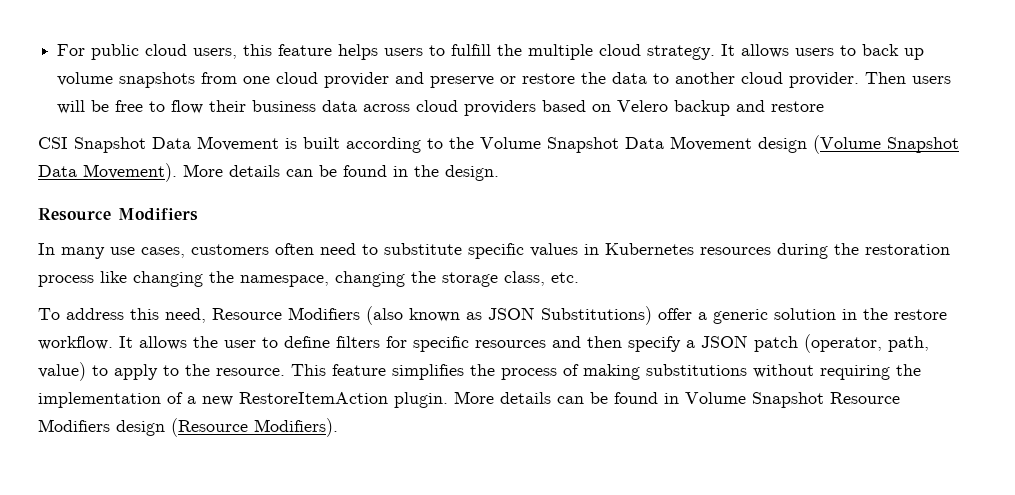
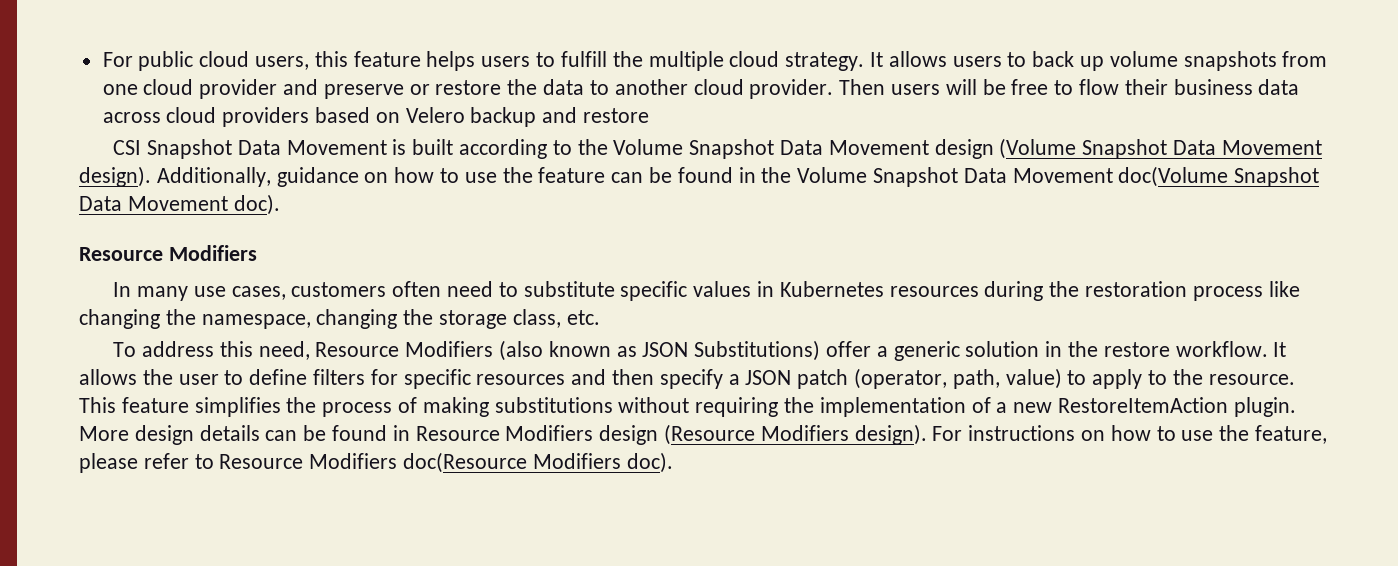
[83,163,280,182] Movement). More details -> [1221,140,1322,155] [79,166,606,187] Movement design). Additionally, guidance on how to use the feature
[445,165,499,181] design. -> [797,166,1320,187] [79,194,280,215] Volume Snapshot Data Movement doc(Volume Snapshot Data Movement doc).
[500,392,824,408] details can be found in Volume Snapshot -> [134,425,410,445] design details can be found in
[254,418,338,437] Modifiers). -> [760,424,1328,445] [79,452,673,473] Modifiers design). For instructions on how to use the feature, please refer to Resource Modifiers doc(Resource Modifiers doc).

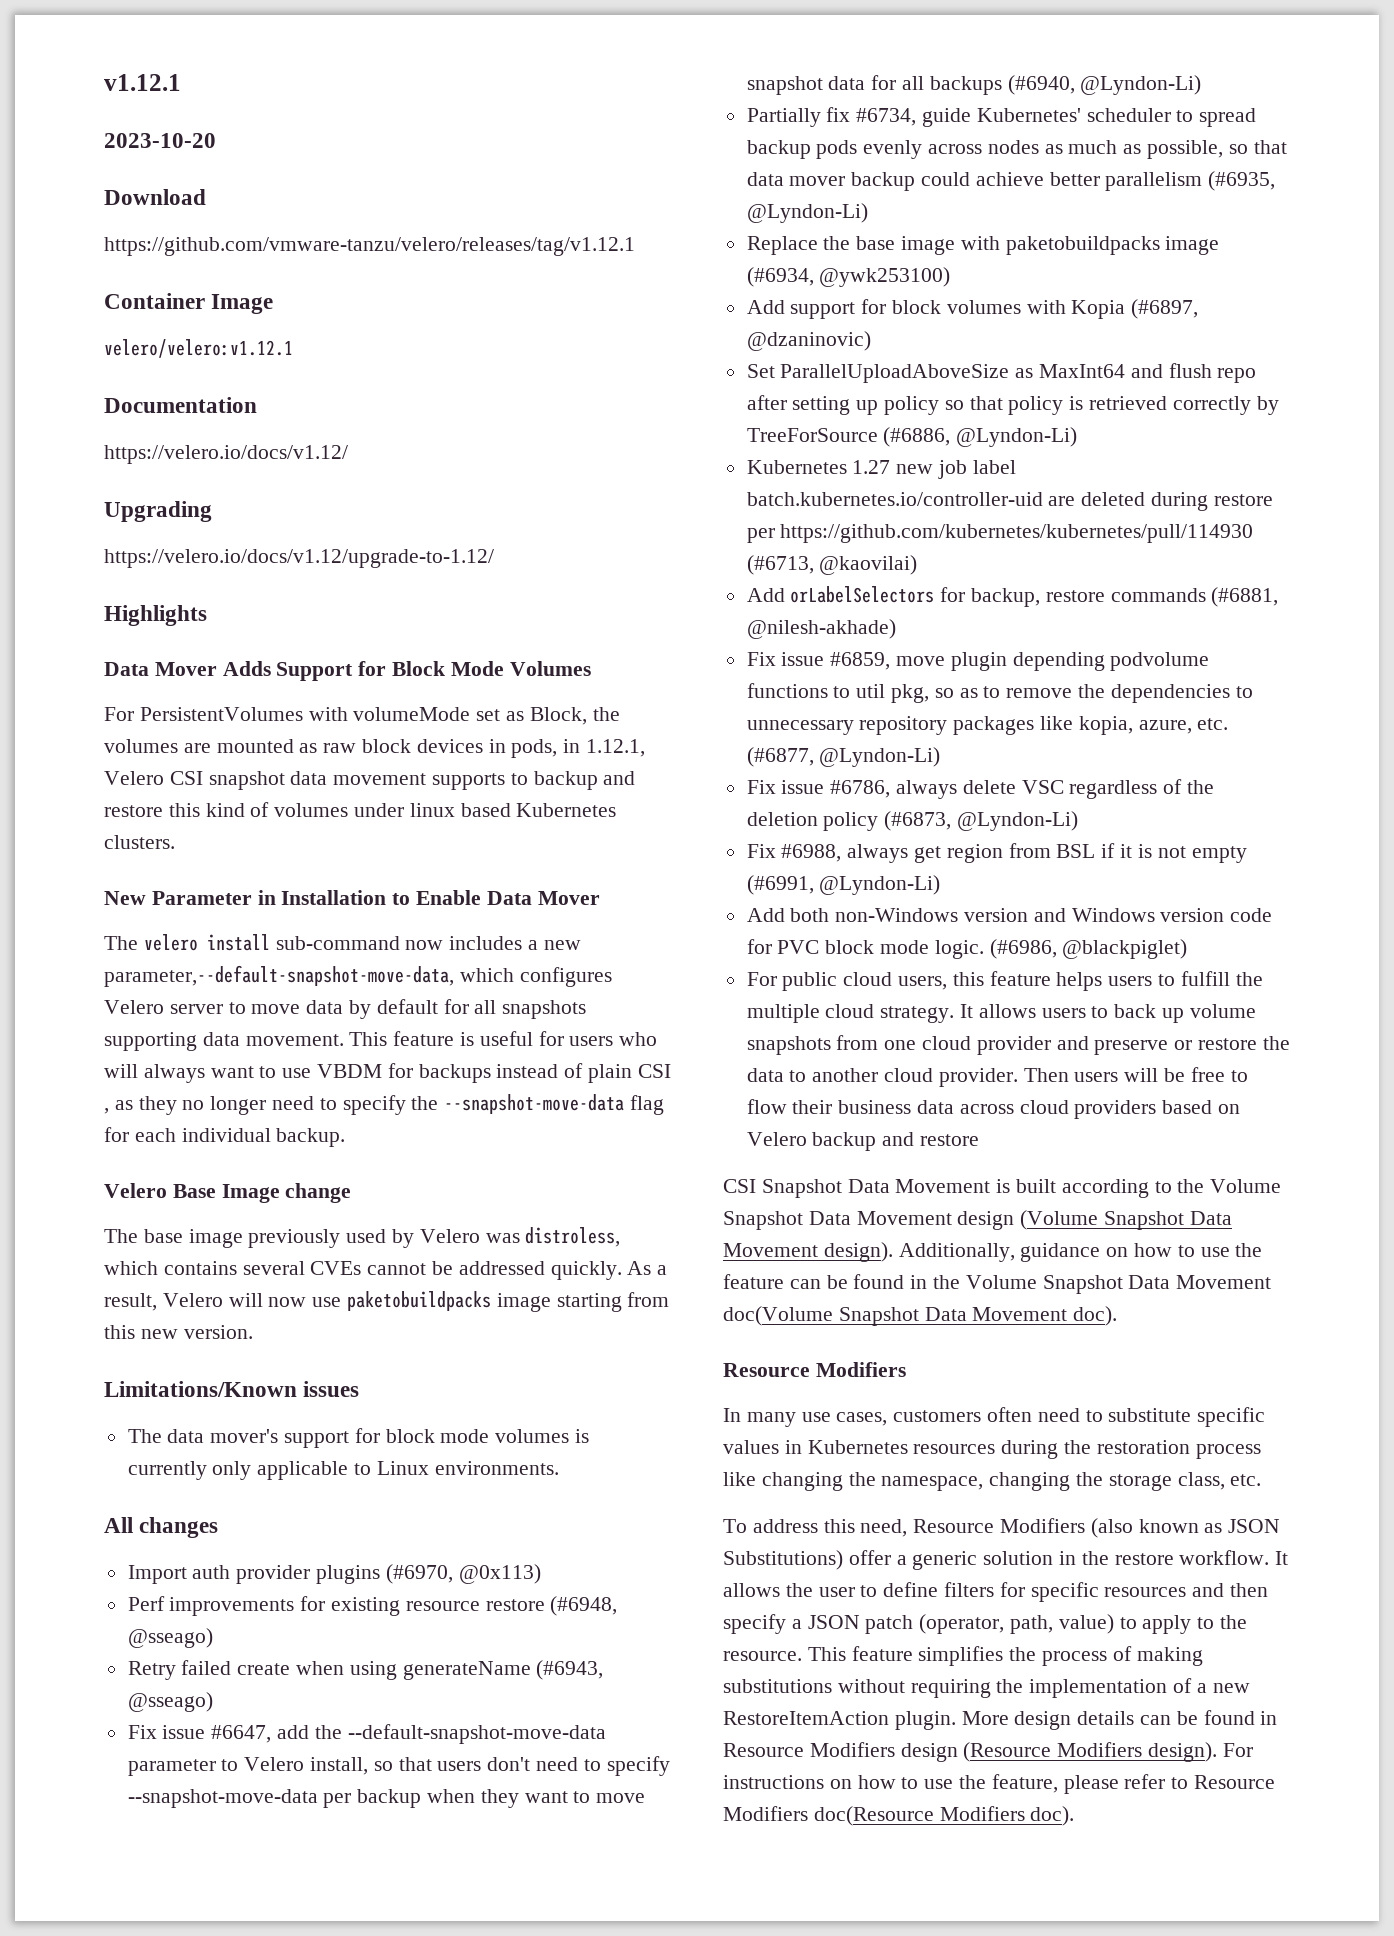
(102, 59) none -> [104,74,181,91] [104,133,216,148] [104,189,206,205] [104,237,635,256] [104,293,274,314] [104,339,293,358] [104,397,257,413] [104,445,348,464] [104,501,212,522] [104,549,494,568] [104,605,207,626] [104,661,591,681] [104,707,620,725] [104,739,646,758] [104,771,636,790] [104,802,617,817] [104,835,175,849] [104,890,600,905] [104,934,581,951] [104,965,612,987] [104,999,587,1019] [104,1031,658,1051] [104,1063,671,1083] [104,1094,665,1115] [104,1127,346,1147] [104,1183,352,1203] [104,1227,621,1248] [104,1261,668,1280] [104,1291,670,1312] [104,1325,253,1339] [104,1381,360,1397] [127,1428,590,1448] [127,1461,559,1480] [104,1517,219,1538] [127,1564,541,1584] [127,1596,618,1616] [127,1628,213,1648] [127,1660,604,1680] [127,1692,213,1712] [127,1724,606,1744] [127,1756,670,1776] [127,1789,646,1808] [746,75,1202,95] [746,107,1257,127] [746,140,1287,159] [746,171,1276,191] [746,203,868,223] [746,236,1220,255] [746,267,951,287] [746,299,1199,319] [746,331,871,351] [746,363,1257,383] [746,395,1279,415] [746,427,1078,447] [746,460,1016,479] [746,492,1273,511] [746,524,1254,543] [746,555,918,575] [746,586,1279,607] [746,619,896,639] [746,652,1210,671] [746,683,1253,703] [746,716,1229,735] [746,747,941,767] [746,779,1215,799] [746,811,1079,831] [746,843,1247,863] [746,875,941,895] [746,908,1273,922] [746,939,1188,959] v1.12.1 // 2023-10-20 // Download // https://github.com/vmware-tanzu/velero/releases/tag/v1.12.1 // Container Image // velero/velero:v1.12.1 // Documentation // https://velero.io/docs/v1.12/ // Upgrading // https://velero.io/docs/v1.12/upgrade-to-1.12/ // Highlights // Data Mover Adds Support for Block Mode Volumes // For PersistentVolumes with volumeMode set as Block, the volumes are mounted as raw block devices in pods, in 1.12.1, Velero CSI snapshot data movement supports to backup and restore this kind of volumes under linux based Kubernetes clusters. // New Parameter in Installation to Enable Data Mover // The velero install sub-command now includes a new parameter,--default-snapshot-move-data, which configures Velero server to move data by default for all snapshots supporting data movement. This feature is useful for users who will always want to use VBDM for backups instead of plain CSI , as they no longer need to specify the --snapshot-move-data flag for each individual backup. // Velero Base Image change // The base image previously used by Velero was distroless, which contains several CVEs cannot be addressed quickly. As a result, Velero will now use paketobuildpacks image starting from this new version. // Limitations/Known issues // The data mover's support for block mode volumes is currently only applicable to Linux environments. // All changes // Import auth provider plugins (#6970, @0x113) // Perf improvements for existing resource restore (#6948, @sseago) // Retry failed create when using generateName (#6943, @sseago) // Fix issue #6647, add the --default-snapshot-move-data parameter to Velero install, so that users don't need to specify --snapshot-move-data per backup when they want to move snapshot data for all backups (#6940, @Lyndon-Li) // Partially fix #6734, guide Kubernetes' scheduler to spread backup pods evenly across nodes as much as possible, so that data mover backup could achieve better parallelism (#6935, @Lyndon-Li) // Replace the base image with paketobuildpacks image (#6934, @ywk253100) // Add support for block volumes with Kopia (#6897, @dzaninovic) // Set ParallelUploadAboveSize as MaxInt64 and flush repo after setting up policy so that policy is retrieved correctly by TreeForSource (#6886, @Lyndon-Li) // Kubernetes 1.27 new job label batch.kubernetes.io/controller-uid are deleted during restore per https://github.com/kubernetes/kubernetes/pull/114930 (#6713, @kaovilai) // Add orLabelSelectors for backup, restore commands (#6881, @nilesh-akhade) // Fix issue #6859, move plugin depending podvolume functions to util pkg, so as to remove the dependencies to unnecessary repository packages like kopia, azure, etc. (#6877, @Lyndon-Li) // Fix issue #6786, always delete VSC regardless of the deletion policy (#6873, @Lyndon-Li) // Fix #6988, always get region from BSL if it is not empty (#6991, @Lyndon-Li) // Add both non-Windows version and Windows version code for PVC block mode logic. (#6986, @blackpiglet) //

